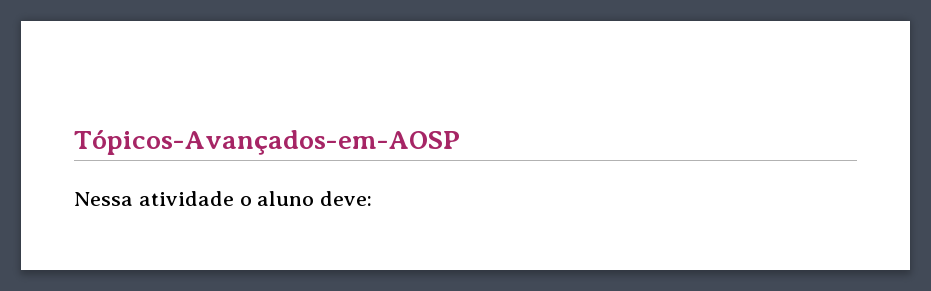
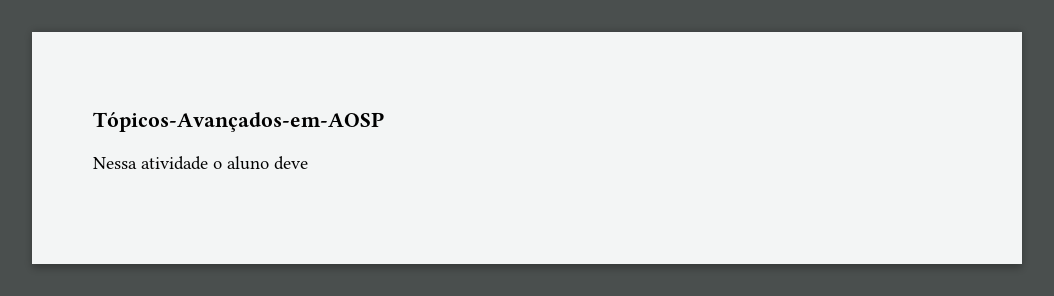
[320,191,373,206] deve: -> [274,156,308,170] deve

